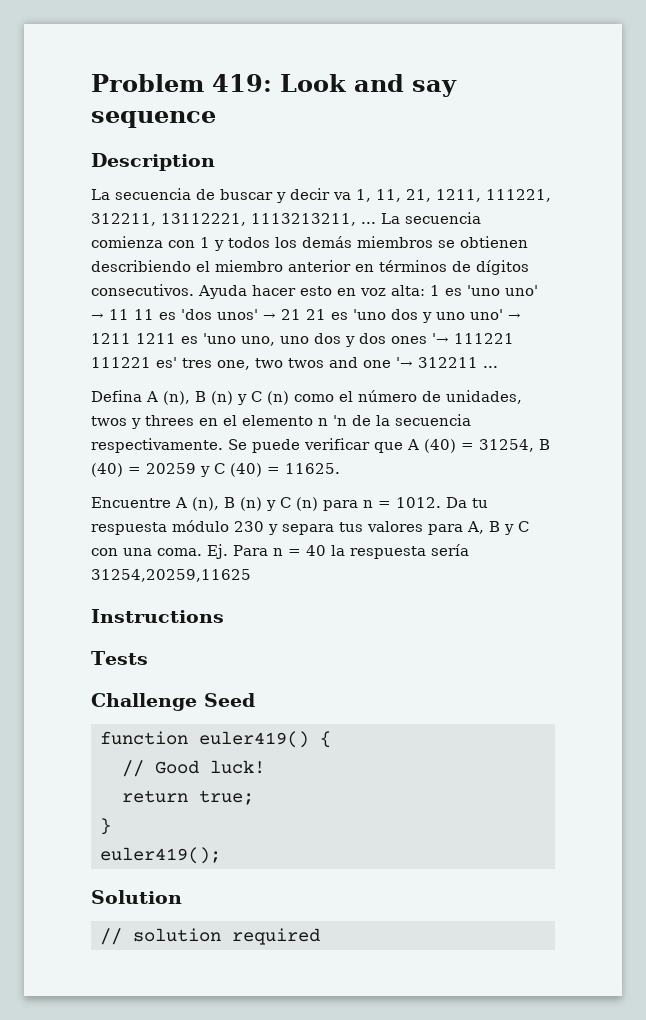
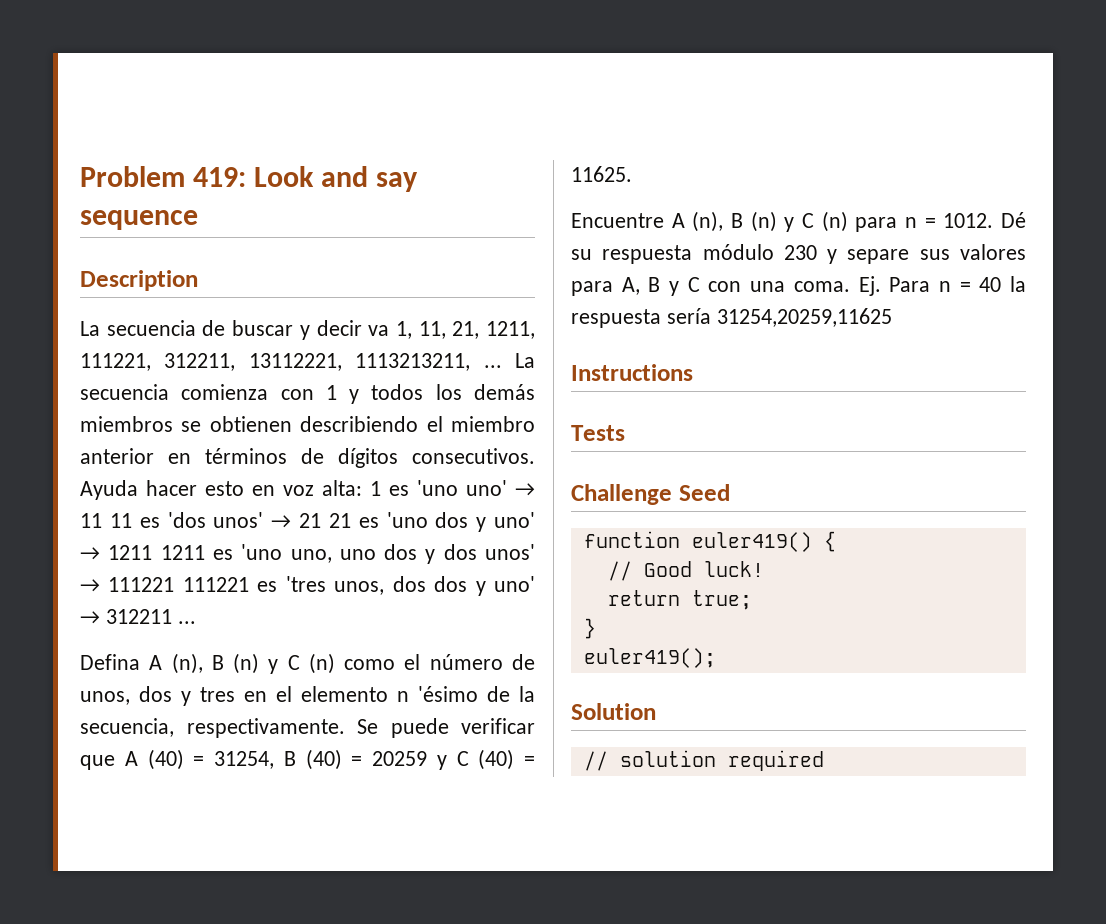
[436,312,465,320] uno -> (487, 524) none
[391,333,514,344] [91,357,413,370] ones '→ 111221 111221 es' tres one, two twos and one '→ -> [485,544,535,560] [80,576,536,596] [80,611,100,624] unos' → 111221 111221 es 'tres unos, dos dos y uno' →
[446,390,522,404] [91,415,194,429] unidades, twos y threes -> [80,686,235,706] unos, dos y tres
[333,415,347,426] 'n -> [418,686,478,702] 'ésimo
[395,414,471,426] secuencia -> [80,718,174,737] secuencia,
[446,497,488,508] Da tu -> [1001,212,1026,228] [571,249,592,260] Dé su
[282,522,363,535] separa tus -> [847,249,950,264] separe sus

